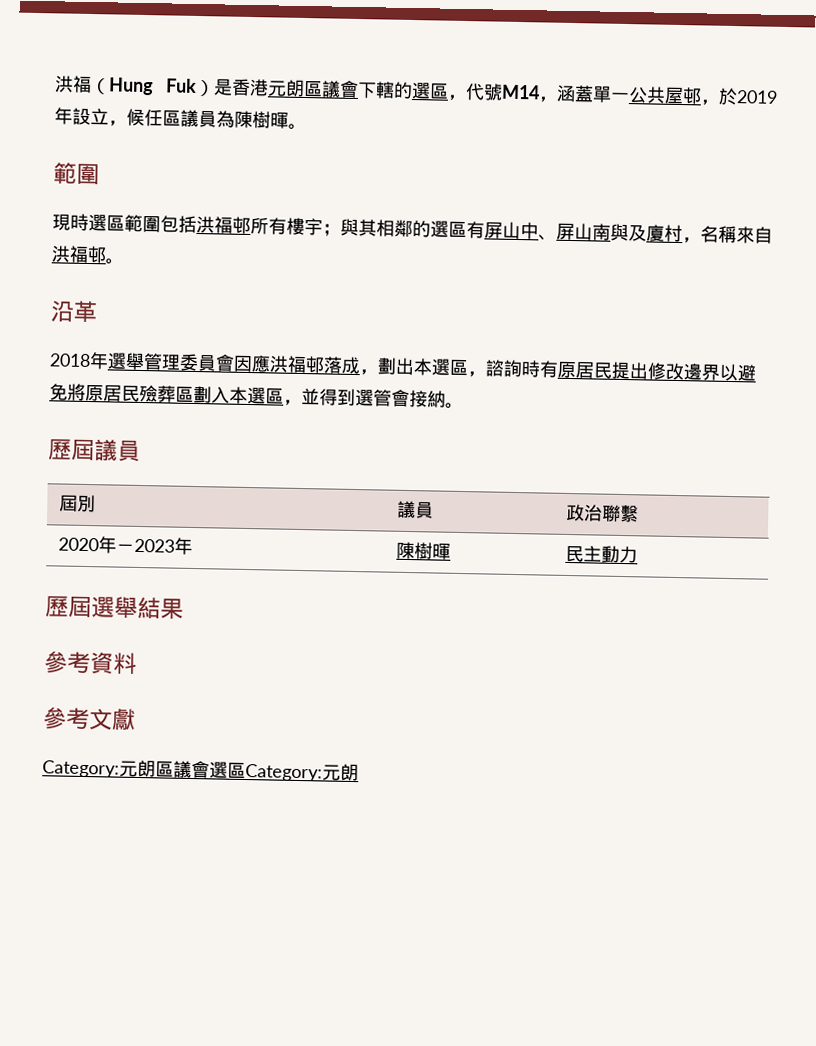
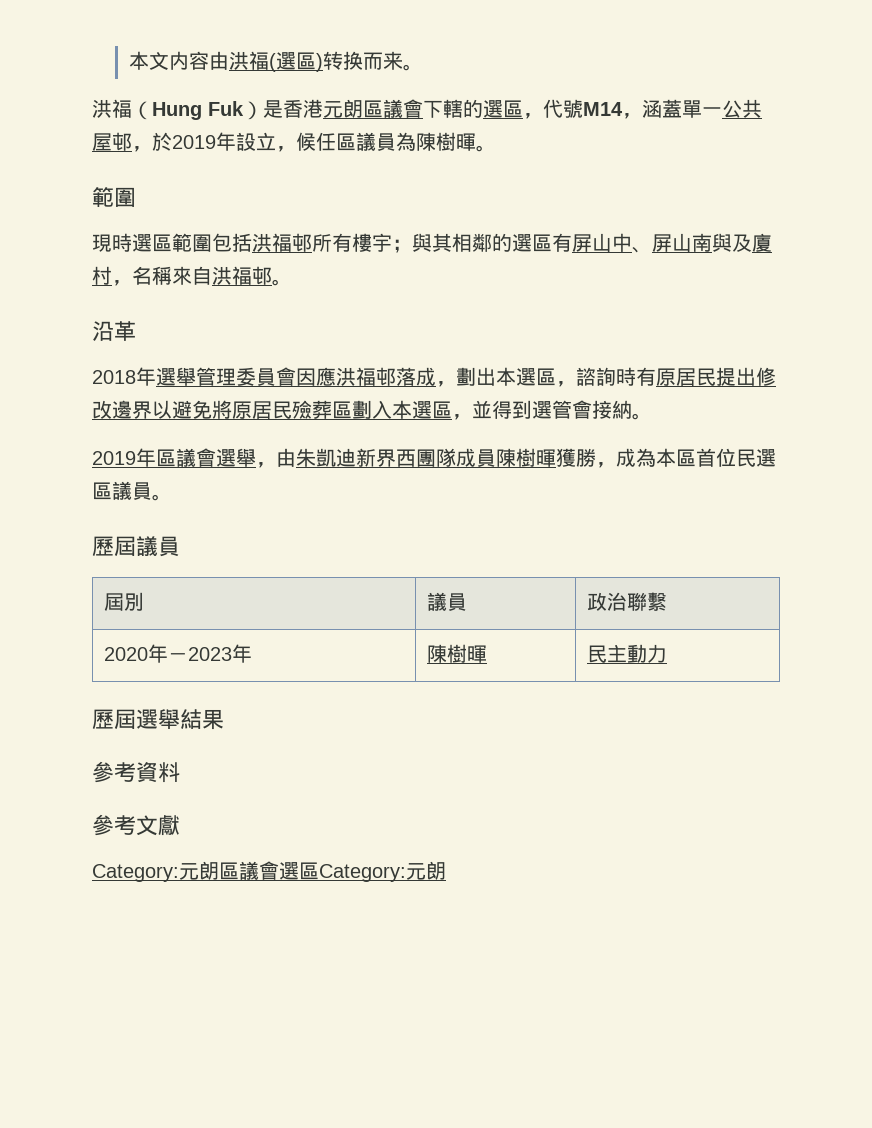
(54, 84) none -> [128,51,423,72] 本文内容由洪福(選區)转换而来。 //
(464, 406) none -> [92,448,776,468] [92,481,172,501] // 2019年區議會選舉，由朱凱迪新界西團隊成員陳樹暉獲勝，成為本區首位民選區議員。

